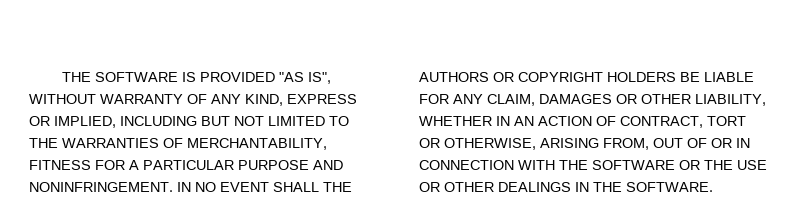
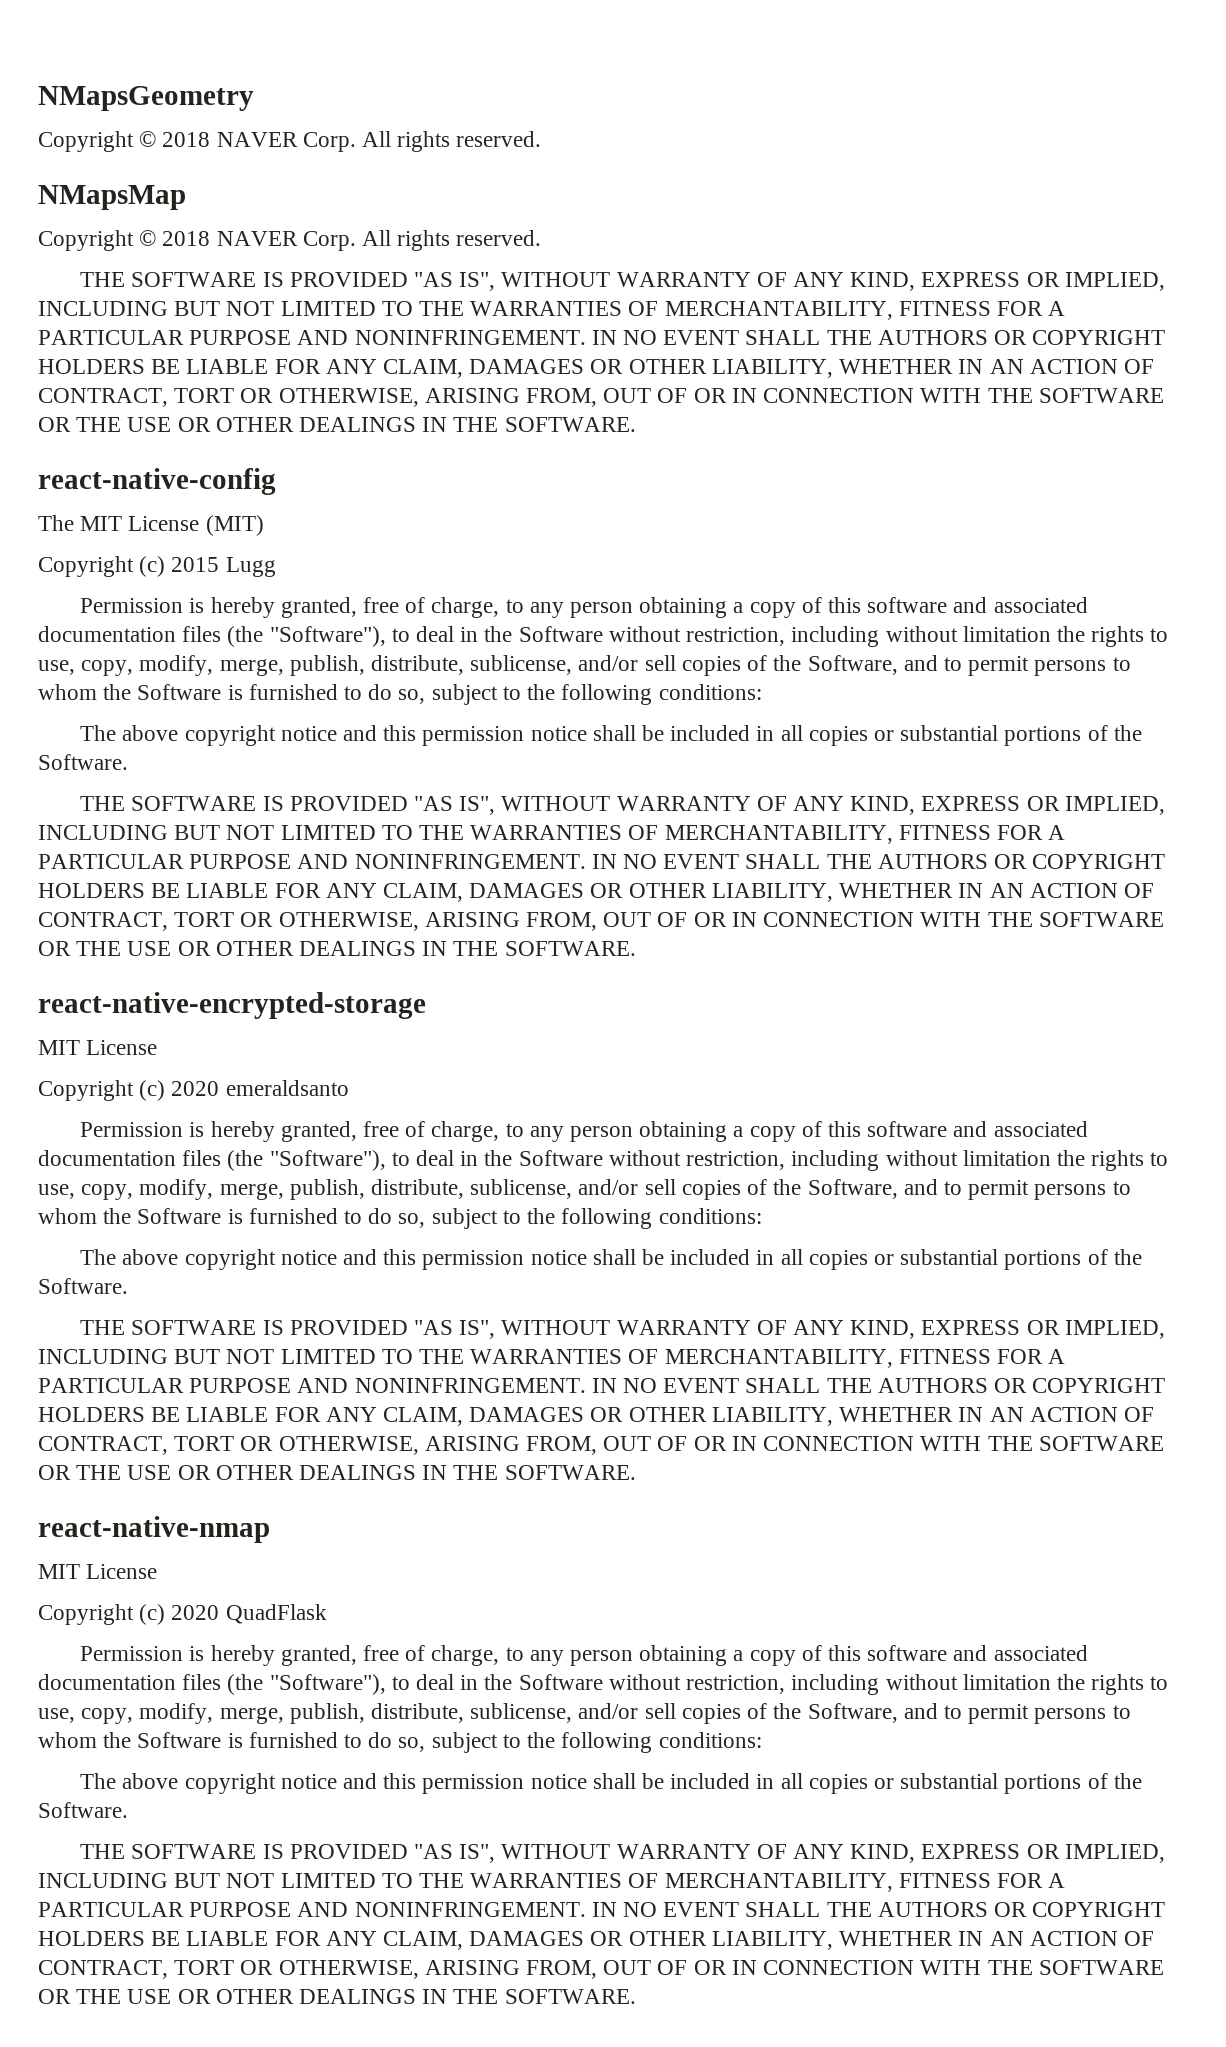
(61, 77) none -> [38,86,254,111] [38,131,542,152] [38,185,186,210] [38,230,542,251] NMapsGeometry // Copyright © 2018 NAVER Corp. All rights reserved. // NMapsMap // Copyright © 2018 NAVER Corp. All rights reserved. //
(713, 187) none -> [38,468,276,495] [38,515,264,536] [38,556,276,577] [80,597,1088,618] [38,626,1169,647] [38,655,1131,676] [38,684,762,705] [80,725,1142,746] [38,754,128,770] [80,796,1165,815] [38,825,1066,844] [38,854,1166,869] [38,883,1154,902] [38,912,1164,931] [38,941,636,956] [38,992,426,1019] [38,1040,158,1055] [38,1080,349,1101] [80,1121,1088,1142] [38,1150,1169,1171] [38,1179,1131,1200] [38,1208,762,1229] [80,1249,1142,1270] [38,1278,128,1294] [80,1320,1165,1339] [38,1349,1066,1368] [38,1378,1166,1393] [38,1407,1154,1426] [38,1436,1164,1455] [38,1465,636,1480] [38,1516,270,1543] [38,1564,158,1579] [38,1604,327,1625] [80,1645,1088,1666] [38,1674,1169,1695] [38,1703,1131,1724] [38,1732,762,1753] [80,1773,1142,1794] [38,1802,128,1818] [80,1844,1165,1863] [38,1873,1066,1892] [38,1902,1166,1917] [38,1931,1154,1950] [38,1960,1164,1979] [38,1989,636,2004] // react-native-config // The MIT License (MIT) // Copyright (c) 2015 Lugg // Permission is hereby granted, free of charge, to any person obtaining a copy of this software and associated documentation files (the "Software"), to deal in the Software without restriction, including without limitation the rights to use, copy, modify, merge, publish, distribute, sublicense, and/or sell copies of the Software, and to permit persons to whom the Software is furnished to do so, subject to the following conditions: // The above copyright notice and this permission notice shall be included in all copies or substantial portions of the Software. // THE SOFTWARE IS PROVIDED "AS IS", WITHOUT WARRANTY OF ANY KIND, EXPRESS OR IMPLIED, INCLUDING BUT NOT LIMITED TO THE WARRANTIES OF MERCHANTABILITY, FITNESS FOR A PARTICULAR PURPOSE AND NONINFRINGEMENT. IN NO EVENT SHALL THE AUTHORS OR COPYRIGHT HOLDERS BE LIABLE FOR ANY CLAIM, DAMAGES OR OTHER LIABILITY, WHETHER IN AN ACTION OF CONTRACT, TORT OR OTHERWISE, ARISING FROM, OUT OF OR IN CONNECTION WITH THE SOFTWARE OR THE USE OR OTHER DEALINGS IN THE SOFTWARE. // react-native-encrypted-storage // MIT License // Copyright (c) 2020 emeraldsanto // Permission is hereby granted, free of charge, to any person obtaining a copy of this software and associated documentation files (the "Software"), to deal in the Software without restriction, including without limitation the rights to use, copy, modify, merge, publish, distribute, sublicense, and/or sell copies of the Software, and to permit persons to whom the Software is furnished to do so, subject to the following conditions: // The above copyright notice and this permission notice shall be included in all copies or substantial portions of the Software. // THE SOFTWARE IS PROVIDED "AS IS", WITHOUT WARRANTY OF ANY KIND, EXPRESS OR IMPLIED, INCLUDING BUT NOT LIMITED TO THE WARRANTIES OF MERCHANTABILITY, FITNESS FOR A PARTICULAR PURPOSE AND NONINFRINGEMENT. IN NO EVENT SHALL THE AUTHORS OR COPYRIGHT HOLDERS BE LIABLE FOR ANY CLAIM, DAMAGES OR OTHER LIABILITY, WHETHER IN AN ACTION OF CONTRACT, TORT OR OTHERWISE, ARISING FROM, OUT OF OR IN CONNECTION WITH THE SOFTWARE OR THE USE OR OTHER DEALINGS IN THE SOFTWARE. // react-native-nmap // MIT License // Copyright (c) 2020 QuadFlask // Permission is hereby granted, free of charge, to any person obtaining a copy of this software and associated documentation files (the "Software"), to deal in the Software without restriction, including without limitation the rights to use, copy, modify, merge, publish, distribute, sublicense, and/or sell copies of the Software, and to permit persons to whom the Software is furnished to do so, subject to the following conditions: // The above copyright notice and this permission notice shall be included in all copies or substantial portions of the Software. // THE SOFTWARE IS PROVIDED "AS IS", WITHOUT WARRANTY OF ANY KIND, EXPRESS OR IMPLIED, INCLUDING BUT NOT LIMITED TO THE WARRANTIES OF MERCHANTABILITY, FITNESS FOR A PARTICULAR PURPOSE AND NONINFRINGEMENT. IN NO EVENT SHALL THE AUTHORS OR COPYRIGHT HOLDERS BE LIABLE FOR ANY CLAIM, DAMAGES OR OTHER LIABILITY, WHETHER IN AN ACTION OF CONTRACT, TORT OR OTHERWISE, ARISING FROM, OUT OF OR IN CONNECTION WITH THE SOFTWARE OR THE USE OR OTHER DEALINGS IN THE SOFTWARE.

